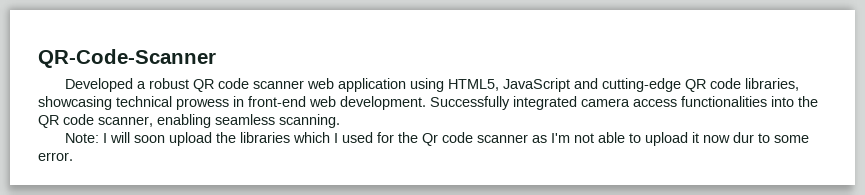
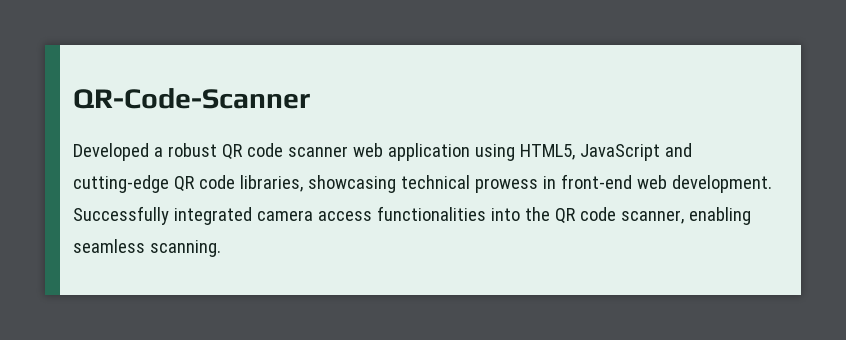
[65,132,810,146] [38,152,73,161] // Note: I will soon upload the libraries which I used for the Qr code scanner as I'm not able to upload it now dur to some error. -> (221, 248) none

